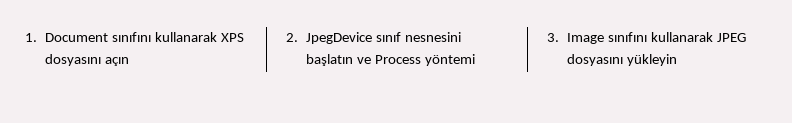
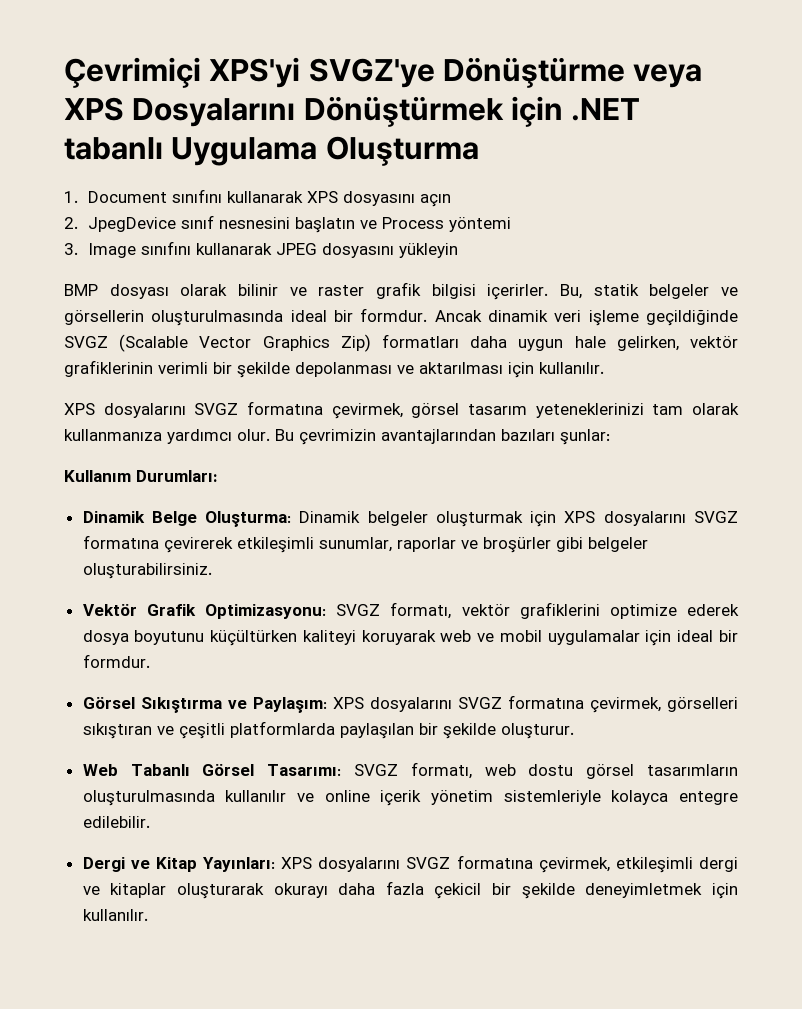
(25, 37) none -> [64,57,703,88] [64,96,641,127] [64,136,479,166] Çevrimiçi XPS'yi SVGZ'ye Dönüştürme veya XPS Dosyalarını Dönüştürmek için .NET tabanlı Uygulama Oluşturma //
(678, 60) none -> [64,282,738,300] [64,308,738,326] [64,334,738,352] [64,360,604,378] [64,401,739,419] [64,429,610,445] [64,470,218,482] [82,511,738,527] [82,535,648,553] [82,563,212,579] [82,602,740,619] [82,630,738,646] [82,654,150,668] [82,695,738,713] [82,721,574,739] [82,762,739,779] [82,790,739,806] [82,816,150,828] [82,855,738,873] [82,881,738,899] [82,909,148,921] // BMP dosyası olarak bilinir ve raster grafik bilgisi içerirler. Bu, statik belgeler ve görsellerin oluşturulmasında ideal bir formdur. Ancak dinamik veri işleme geçildiğinde SVGZ (Scalable Vector Graphics Zip) formatları daha uygun hale gelirken, vektör grafiklerinin verimli bir şekilde depolanması ve aktarılması için kullanılır. // XPS dosyalarını SVGZ formatına çevirmek, görsel tasarım yeteneklerinizi tam olarak kullanmanıza yardımcı olur. Bu çevrimizin avantajlarından bazıları şunlar: // Kullanım Durumları: // Dinamik Belge Oluşturma: Dinamik belgeler oluşturmak için XPS dosyalarını SVGZ formatına çevirerek etkileşimli sunumlar, raporlar ve broşürler gibi belgeler oluşturabilirsiniz. // Vektör Grafik Optimizasyonu: SVGZ formatı, vektör grafiklerini optimize ederek dosya boyutunu küçültürken kaliteyi koruyarak web ve mobil uygulamalar için ideal bir formdur. // Görsel Sıkıştırma ve Paylaşım: XPS dosyalarını SVGZ formatına çevirmek, görselleri sıkıştıran ve çeşitli platformlarda paylaşılan bir şekilde oluşturur. // Web Tabanlı Görsel Tasarımı: SVGZ formatı, web dostu görsel tasarımların oluşturulmasında kullanılır ve online içerik yönetim sistemleriyle kolayca entegre edilebilir. // Dergi ve Kitap Yayınları: XPS dosyalarını SVGZ formatına çevirmek, etkileşimli dergi ve kitaplar oluşturarak okurayı daha fazla çekicil bir şekilde deneyimletmek için kullanılır.

